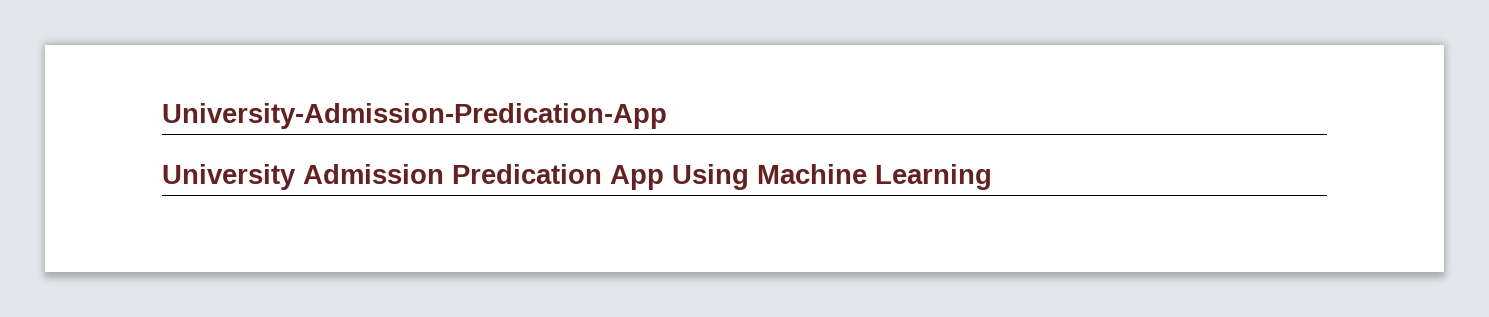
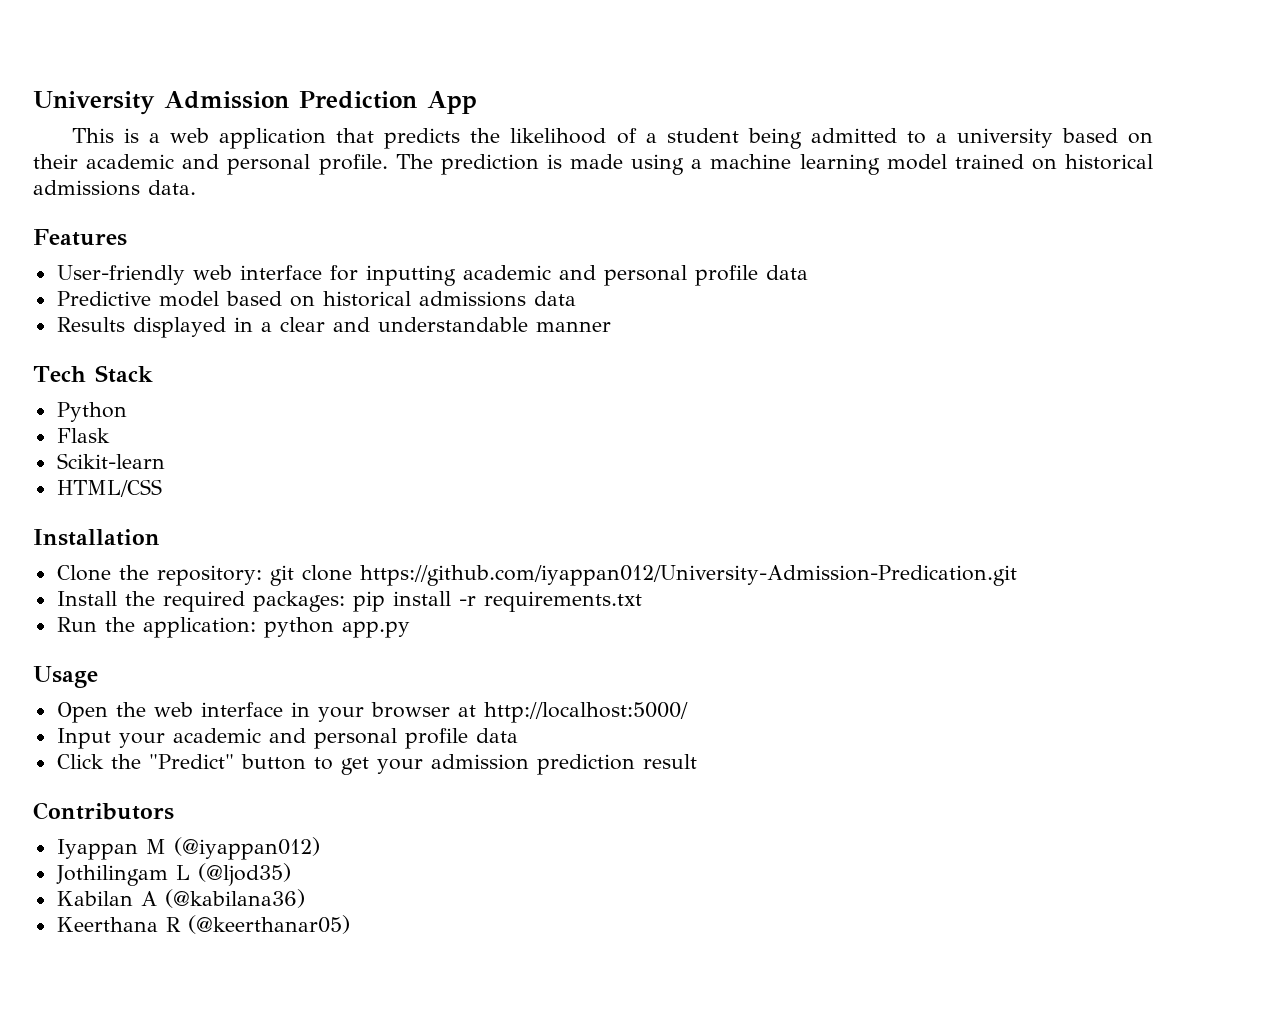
[162,103,667,129] University-Admission-Predication-App // -> (33, 103) none
[452,164,602,184] Predication -> [299,91,417,109] Prediction
[672,164,992,190] Using Machine Learning -> [72,128,1153,149] [33,154,1153,175] [33,180,196,196] [33,229,127,246] [56,265,808,286] [56,291,576,307] [56,317,611,338] [33,365,153,383] [56,402,127,422] [56,428,110,443] [56,453,165,469] [56,479,162,497] [33,529,160,546] [56,565,1017,586] [56,591,642,612] [56,617,410,638] [33,666,98,688] [56,702,688,723] [56,728,518,749] [56,754,697,775] [33,802,174,820] [56,837,320,860] [55,863,291,886] [56,889,305,908] [56,915,350,934] // This is a web application that predicts the likelihood of a student being admitted to a university based on their academic and personal profile. The prediction is made using a machine learning model trained on historical admissions data. // Features // User-friendly web interface for inputting academic and personal profile data // Predictive model based on historical admissions data // Results displayed in a clear and understandable manner // Tech Stack // Python // Flask // Scikit-learn // HTML/CSS // Installation // Clone the repository: git clone https://github.com/iyappan012/University-Admission-Predication.git // Install the required packages: pip install -r requirements.txt // Run the application: python app.py // Usage // Open the web interface in your browser at http://localhost:5000/ // Input your academic and personal profile data // Click the "Predict" button to get your admission prediction result // Contributors // Iyappan M (@iyappan012) // Jothilingam L (@ljod35) // Kabilan A (@kabilana36) // Keerthana R (@keerthanar05)

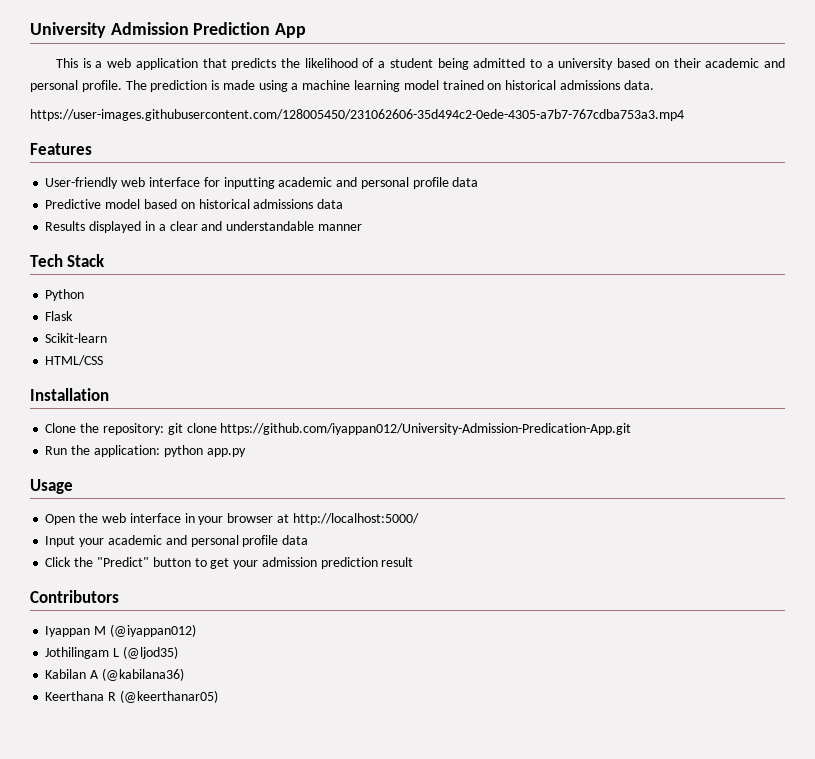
(196, 187) none -> [30,109,684,121] // https://user-images.githubusercontent.com/128005450/231062606-35d494c2-0ede-4305-a7b7-767cdba753a3.mp4
[359,565,1017,586] [56,591,642,612] https://github.com/iyappan012/University-Admission-Predication.git // Install the required packages: pip install -r requirements.txt -> [220,423,632,435] https://github.com/iyappan012/University-Admission-Predication-App.git

